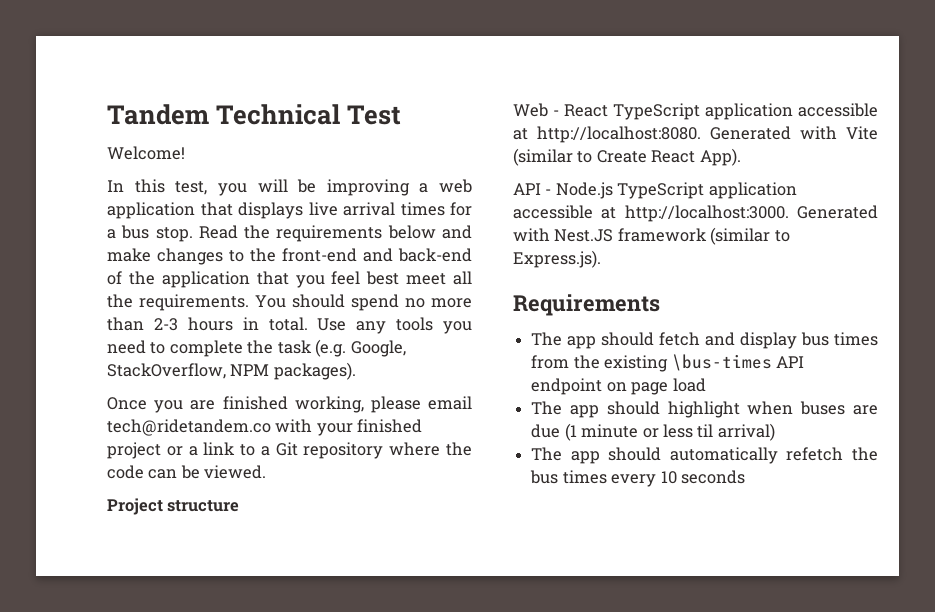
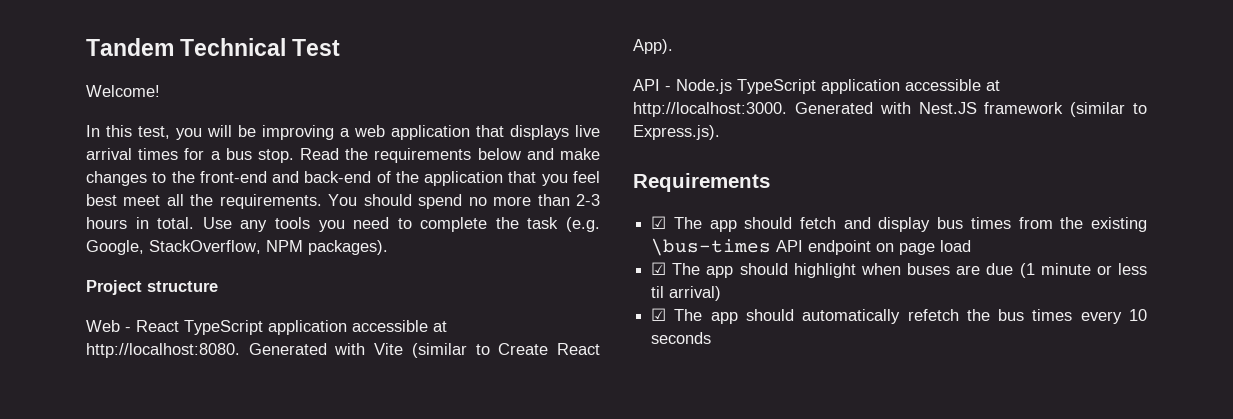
[107,396,472,413] [107,419,423,436] [107,442,472,459] [107,465,267,479] // Once you are finished working, please email tech@ridetandem.co with your finished project or a link to a Git repository where the code can be viewed. -> (388, 247) none
(660, 305) none -> [651,216,667,229] ☑
(706, 385) none -> [651,262,667,275] ☑
(775, 432) none -> [651,308,667,321] ☑

